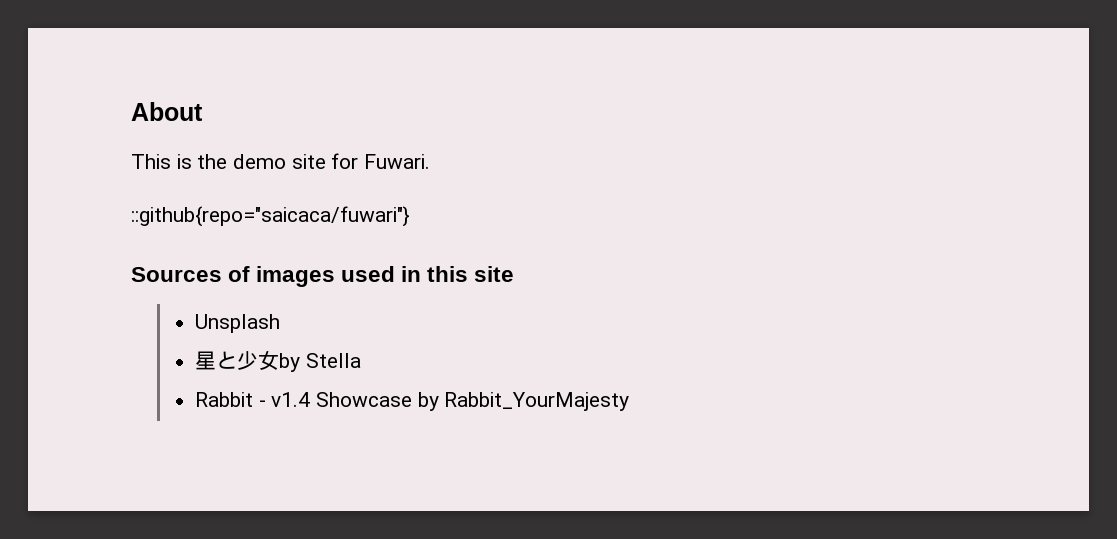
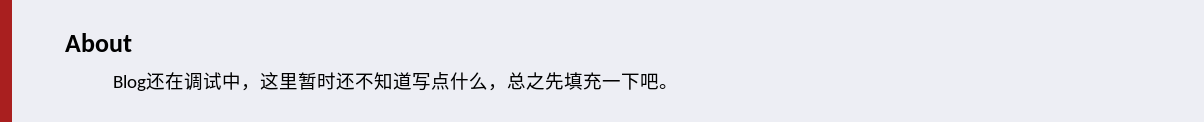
[131,153,431,169] [131,206,410,227] [131,266,515,287] [195,314,281,333] [195,351,361,372] [195,392,630,411] This is the demo site for Fuwari. // ::github{repo="saicaca/fuwari"} // Sources of images used in this site // Unsplash // 星と少女by Stella // Rabbit - v1.4 Showcase by Rabbit_YourMajesty -> [113,72,679,91] Blog还在调试中，这里暂时还不知道写点什么，总之先填充一下吧。

